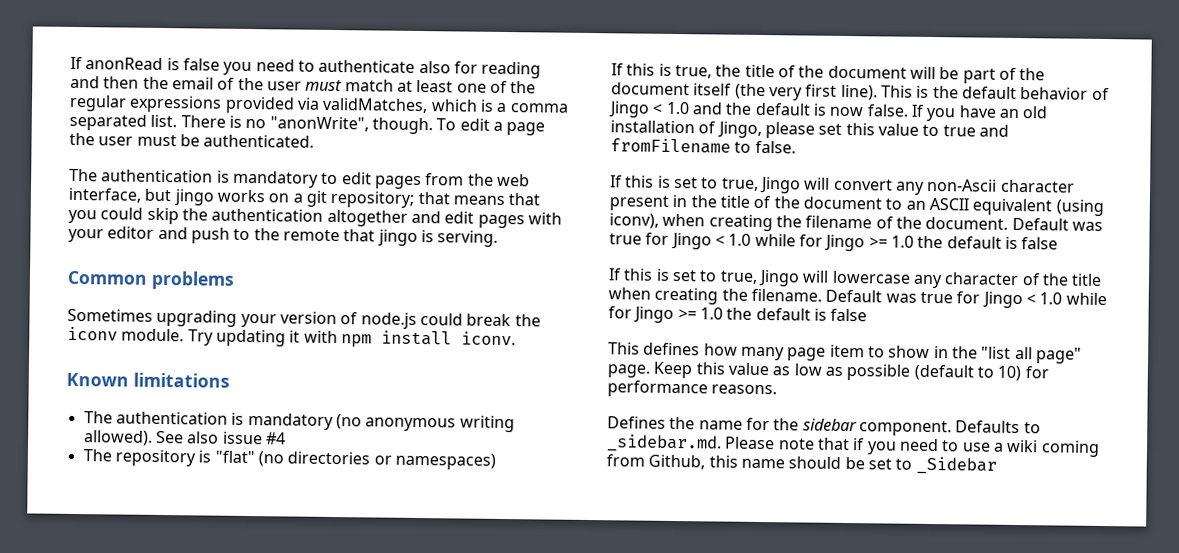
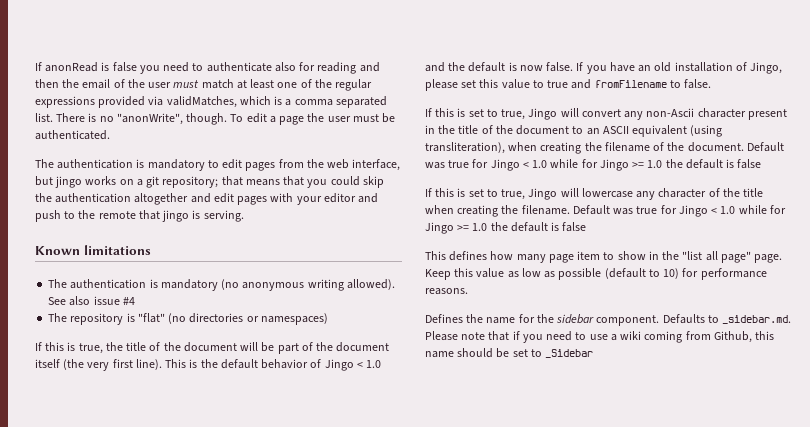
[67,270,235,290] [67,308,541,329] [67,326,516,348] // Common problems // Sometimes upgrading your version of node.js could break the iconv module. Try updating it with npm install iconv. -> (244, 216) none
[609,213,659,229] iconv), -> [425,142,505,154] transliteration),

